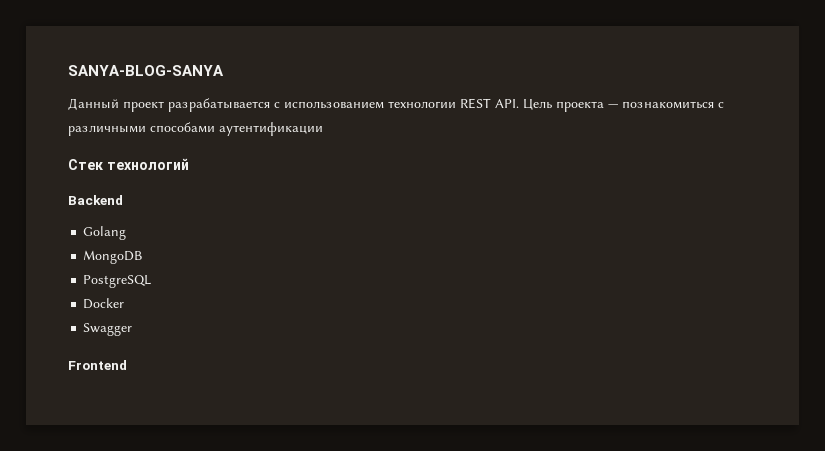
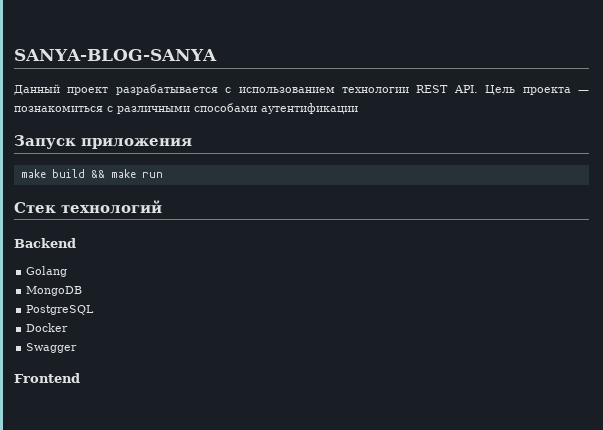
(323, 129) none -> [14,135,192,149] [20,169,163,178] // Запуск приложения // make build && make run

